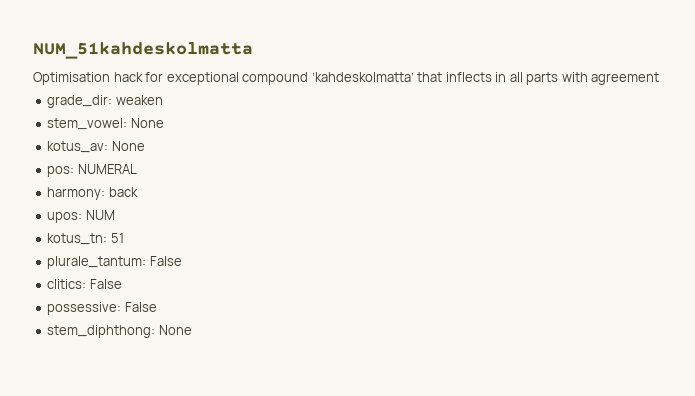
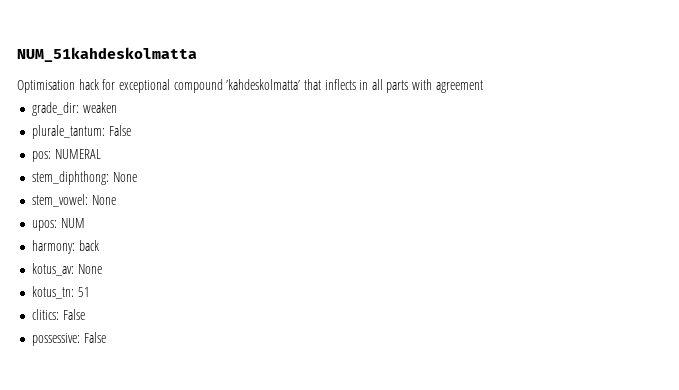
[47,118,164,130] [47,141,145,153] [47,164,137,177] [47,187,138,200] [47,210,115,223] stem_vowel: None // kotus_av: None // pos: NUMERAL // harmony: back // upos: NUM -> [31,125,131,139] [31,149,101,162] [31,171,137,185] [31,194,116,207] [31,218,85,231] [31,240,99,254] [31,263,102,276] plurale_tantum: False // pos: NUMERAL // stem_diphthong: None // stem_vowel: None // upos: NUM // harmony: back // kotus_av: None
[47,256,182,269] // plurale_tantum: False -> (90, 292) none
[47,325,192,338] // stem_diphthong: None -> (106, 337) none

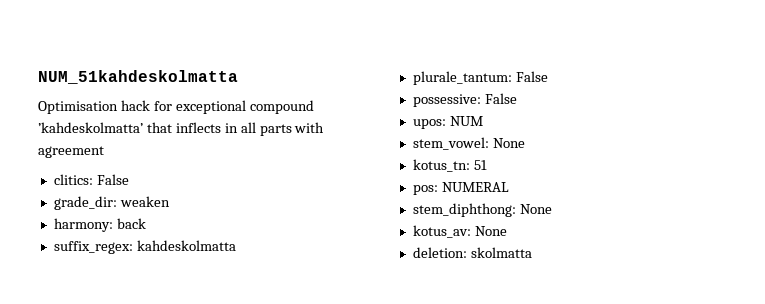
(483, 86) none -> [53,174,129,185] // clitics: False
[31,125,131,139] [31,149,101,162] [31,171,137,185] [31,194,116,207] [31,218,85,231] [31,240,99,254] [31,263,102,276] [31,286,90,299] [31,309,85,320] [31,332,106,346] plurale_tantum: False // pos: NUMERAL // stem_diphthong: None // stem_vowel: None // upos: NUM // harmony: back // kotus_av: None // kotus_tn: 51 // clitics: False // possessive: False -> [53,218,146,232] [53,240,236,254] [412,71,548,85] [412,93,517,107] [412,116,483,129] [412,137,525,150] [412,159,487,172] [412,182,509,195] [412,203,552,217] [412,225,507,238] [412,247,532,258] harmony: back // suffix_regex: kahdeskolmatta // plurale_tantum: False // possessive: False // upos: NUM // stem_vowel: None // kotus_tn: 51 // pos: NUMERAL // stem_diphthong: None // kotus_av: None // deletion: skolmatta

